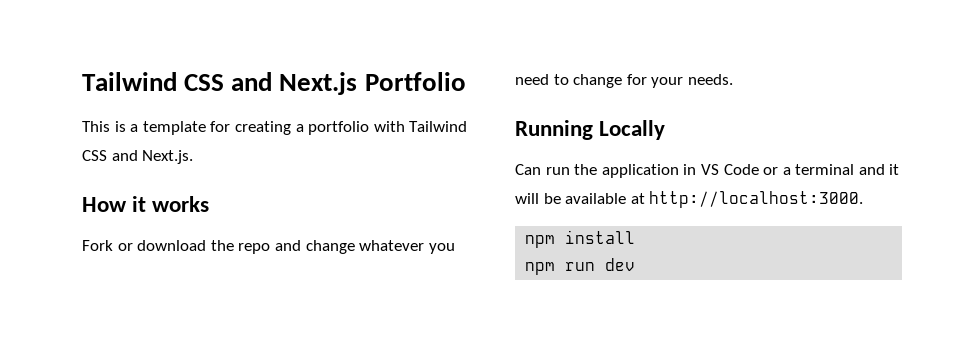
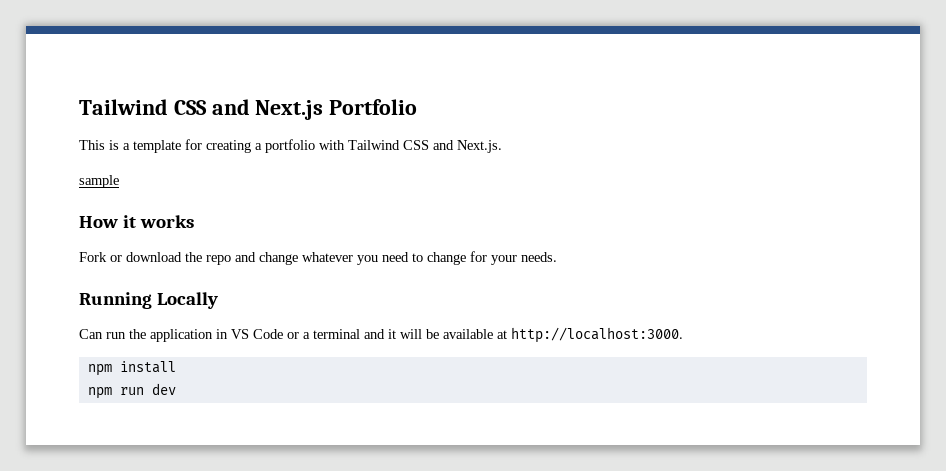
(194, 157) none -> [79,175,119,188] // sample

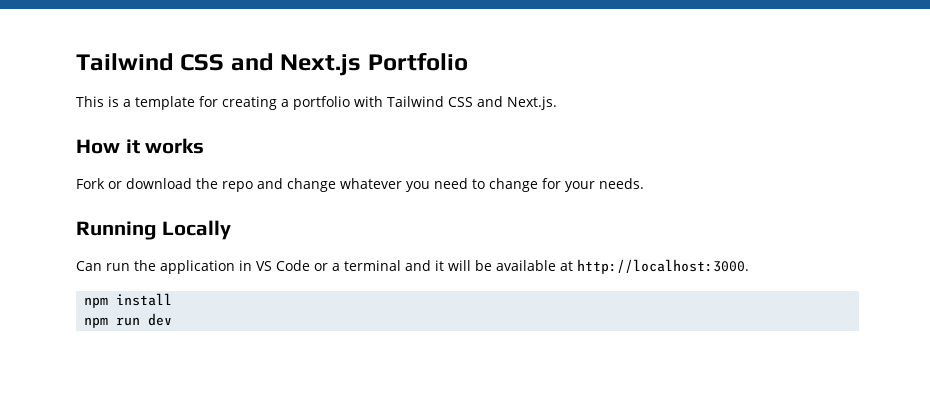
[79,175,119,188] // sample -> (557, 103) none

